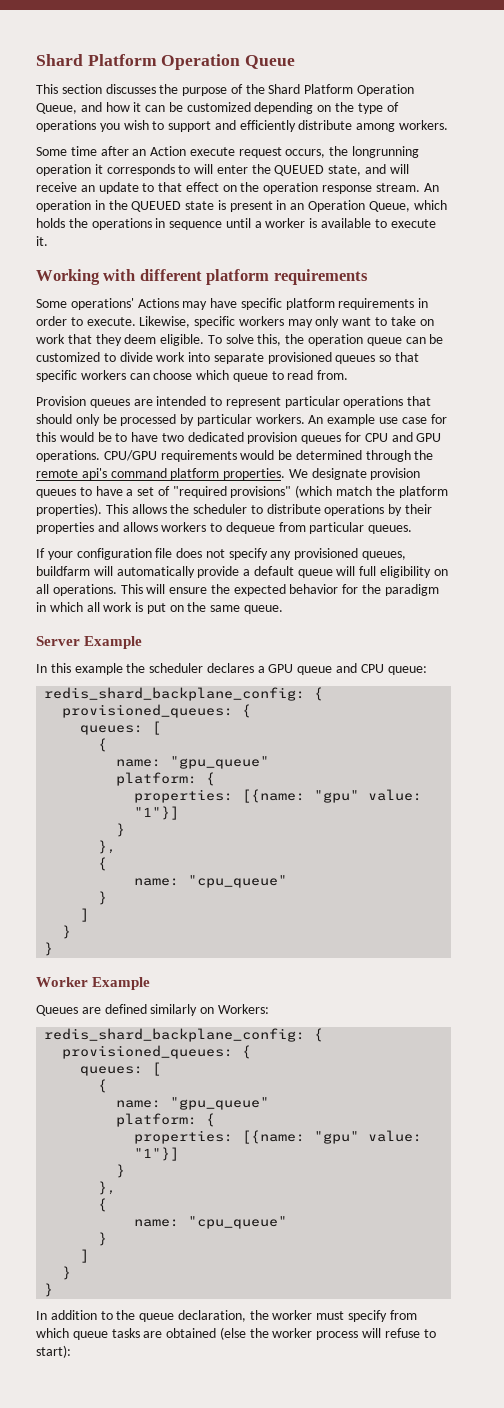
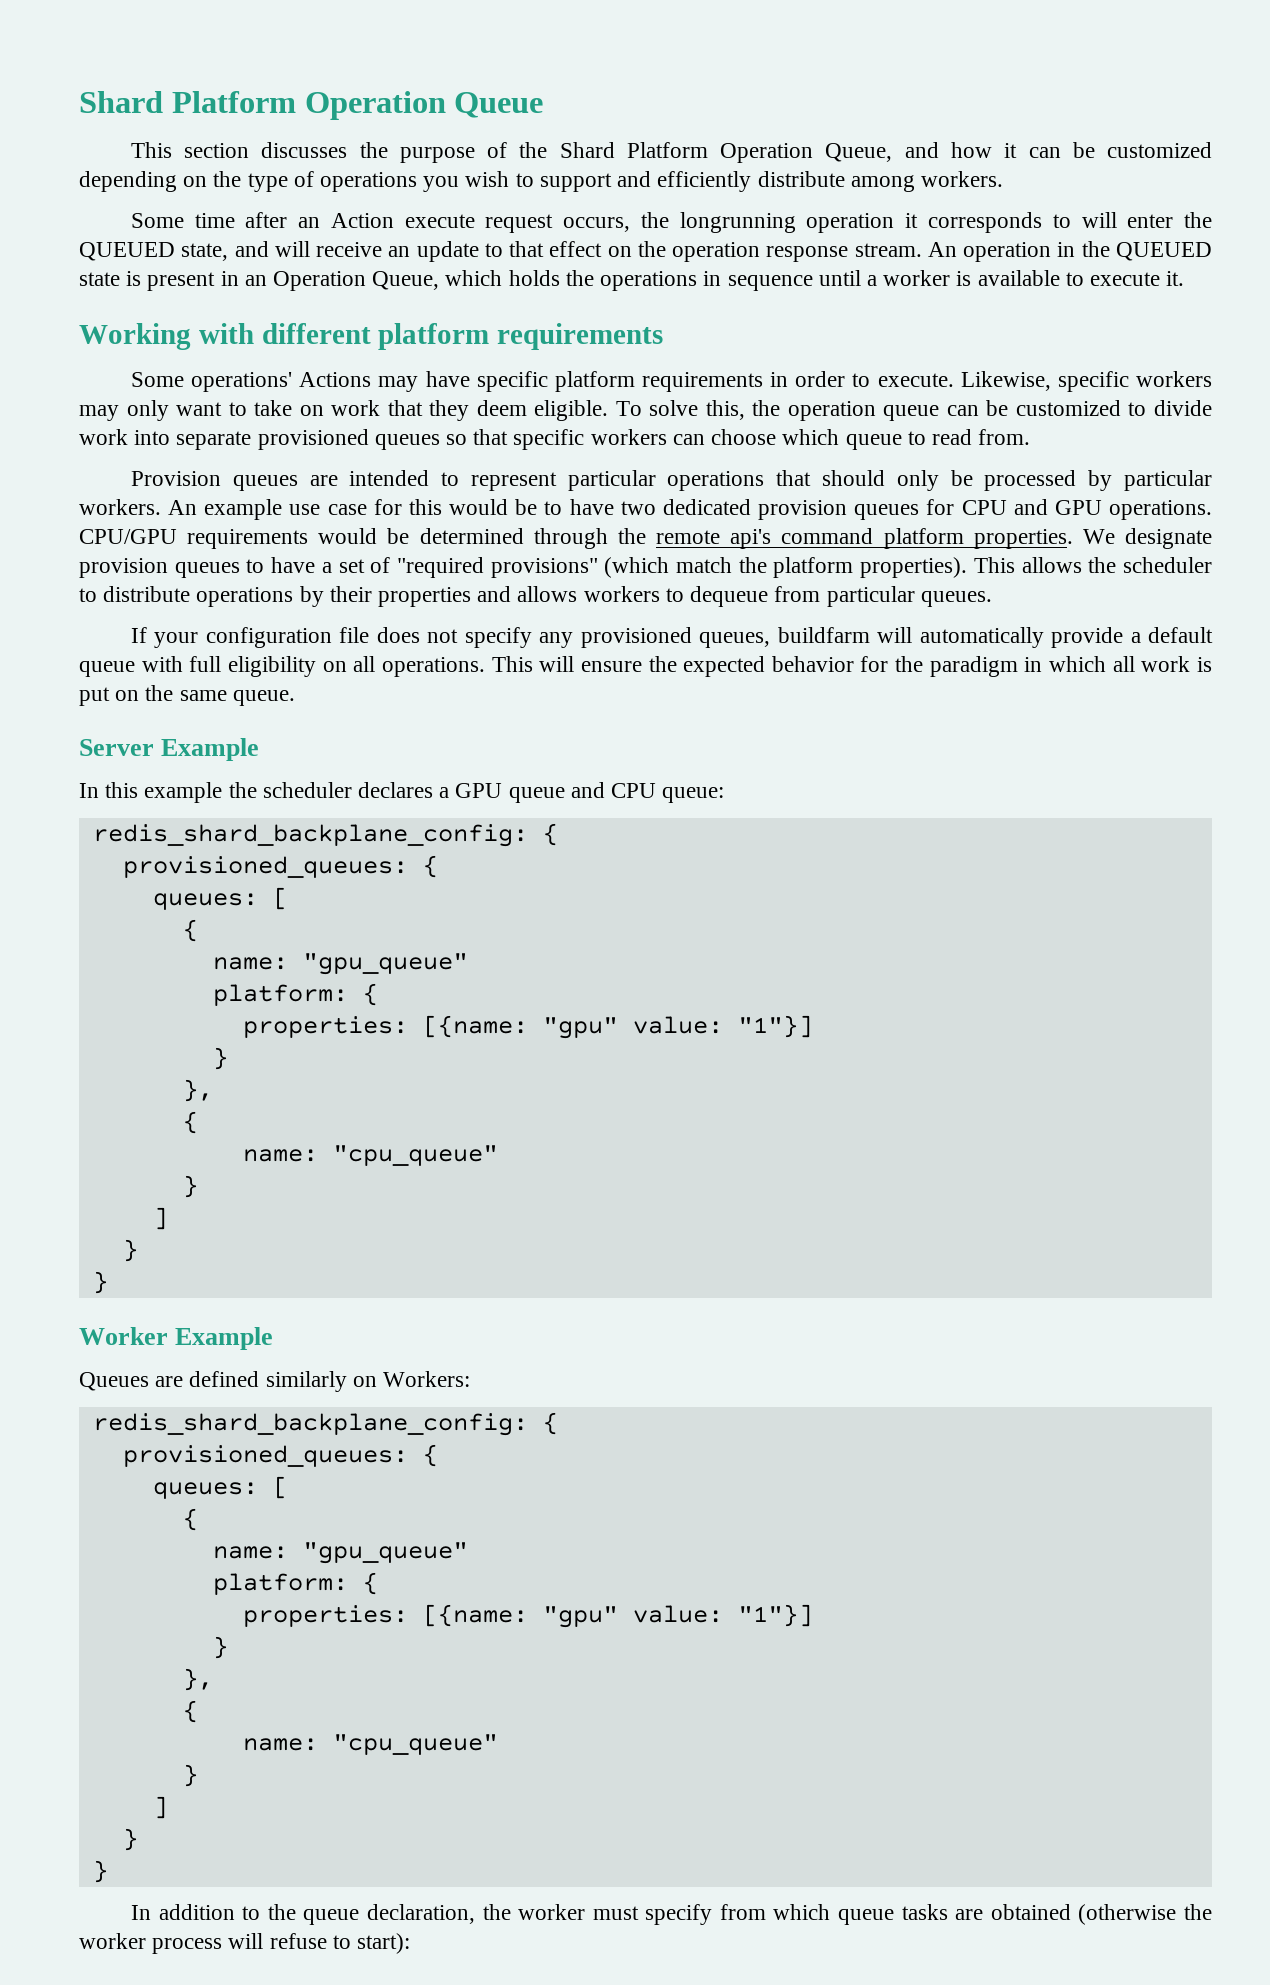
[336,566,356,576] will -> [141,656,183,672] with
[219,1327,246,1340] (else -> [1078,1904,1177,1925] (otherwise

